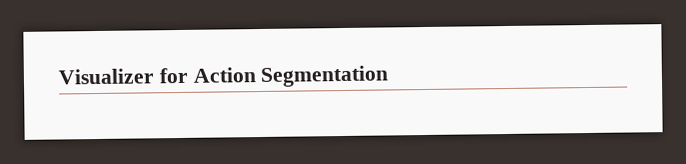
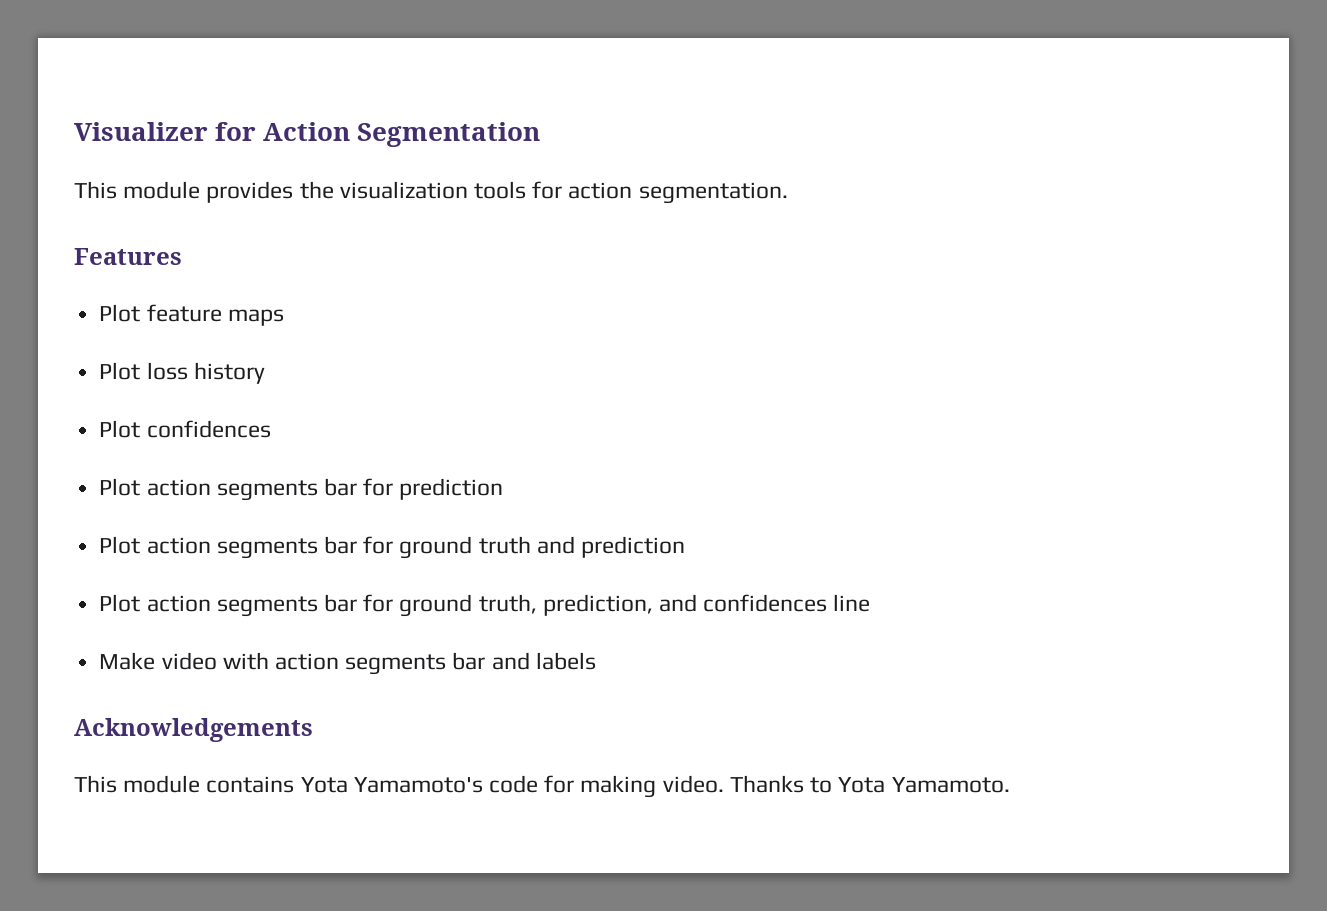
(390, 76) none -> [74,181,788,204] [74,248,182,265] [99,304,284,326] [99,362,265,384] [99,420,271,438] [99,478,504,501] [99,536,685,559] [99,594,871,617] [99,652,596,675] [74,718,313,742] [74,775,1010,798] // This module provides the visualization tools for action segmentation. // Features // Plot feature maps // Plot loss history // Plot confidences // Plot action segments bar for prediction // Plot action segments bar for ground truth and prediction // Plot action segments bar for ground truth, prediction, and confidences line // Make video with action segments bar and labels // Acknowledgements // This module contains Yota Yamamoto's code for making video. Thanks to Yota Yamamoto.

